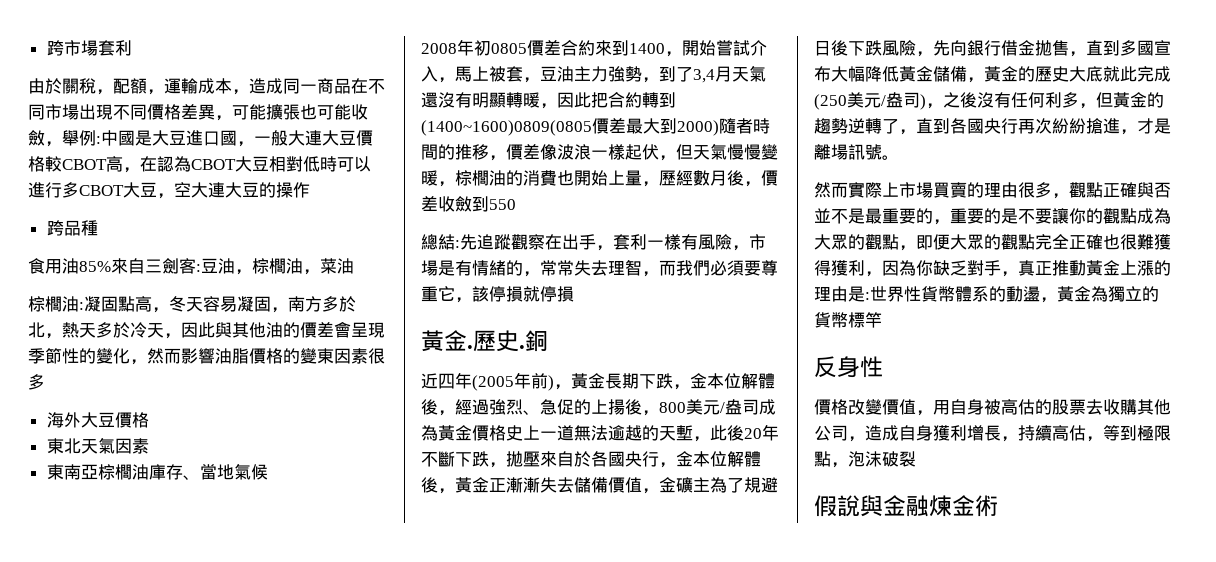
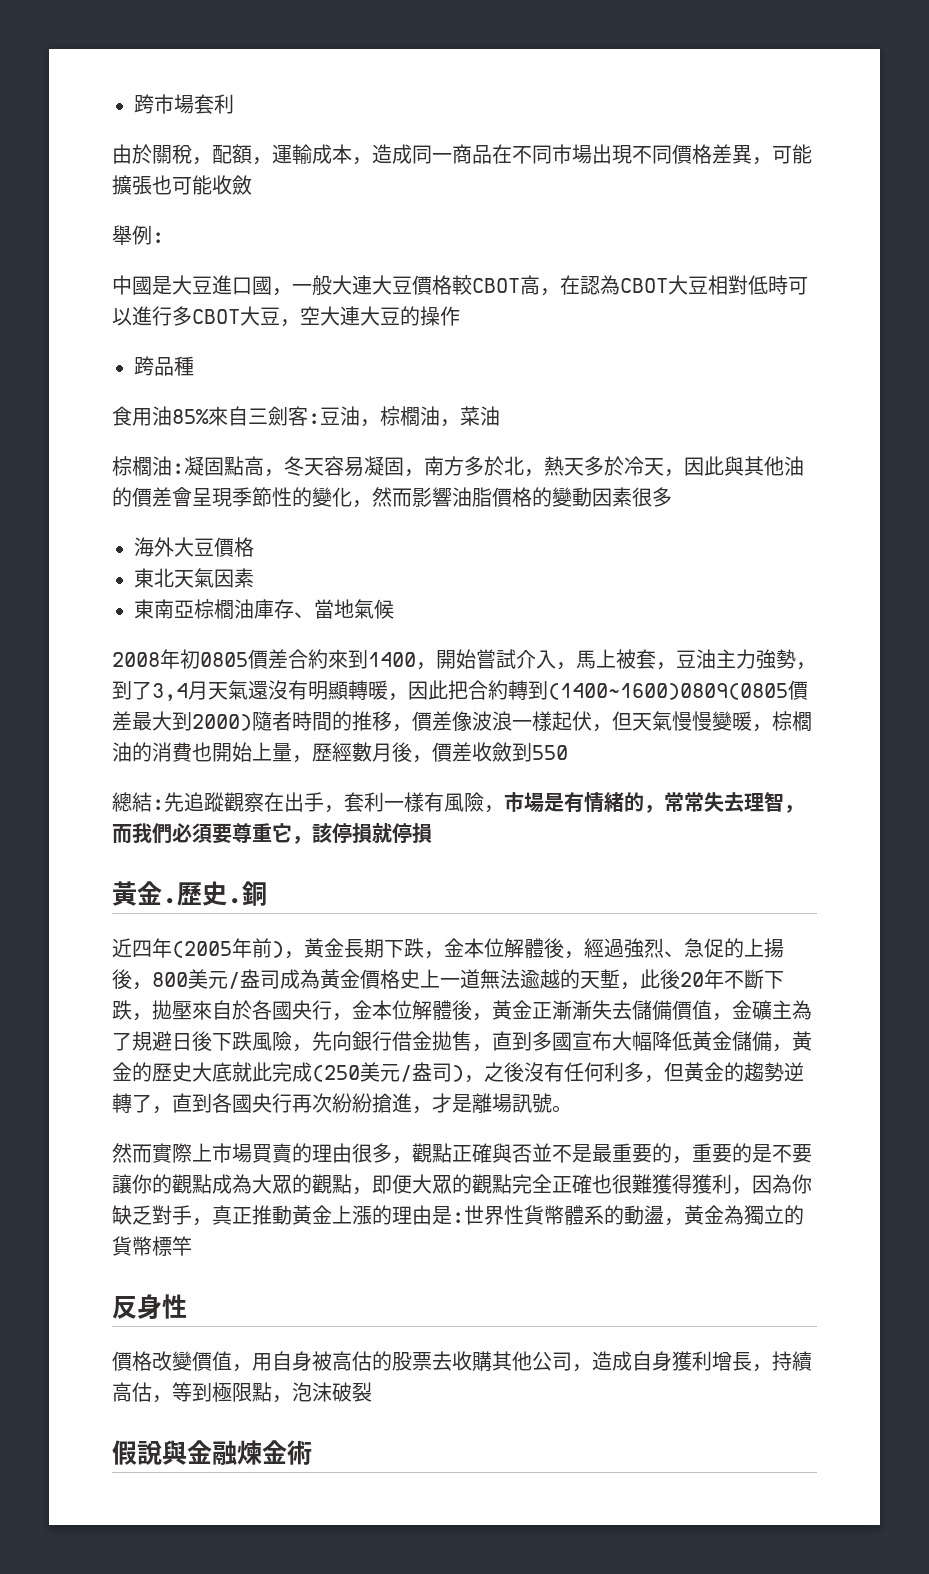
[45,141,62,147] ， -> (252, 185) //
(101, 140) none -> (164, 237) //
[317,348,334,364] 東 -> [572,487,592,507] 動

